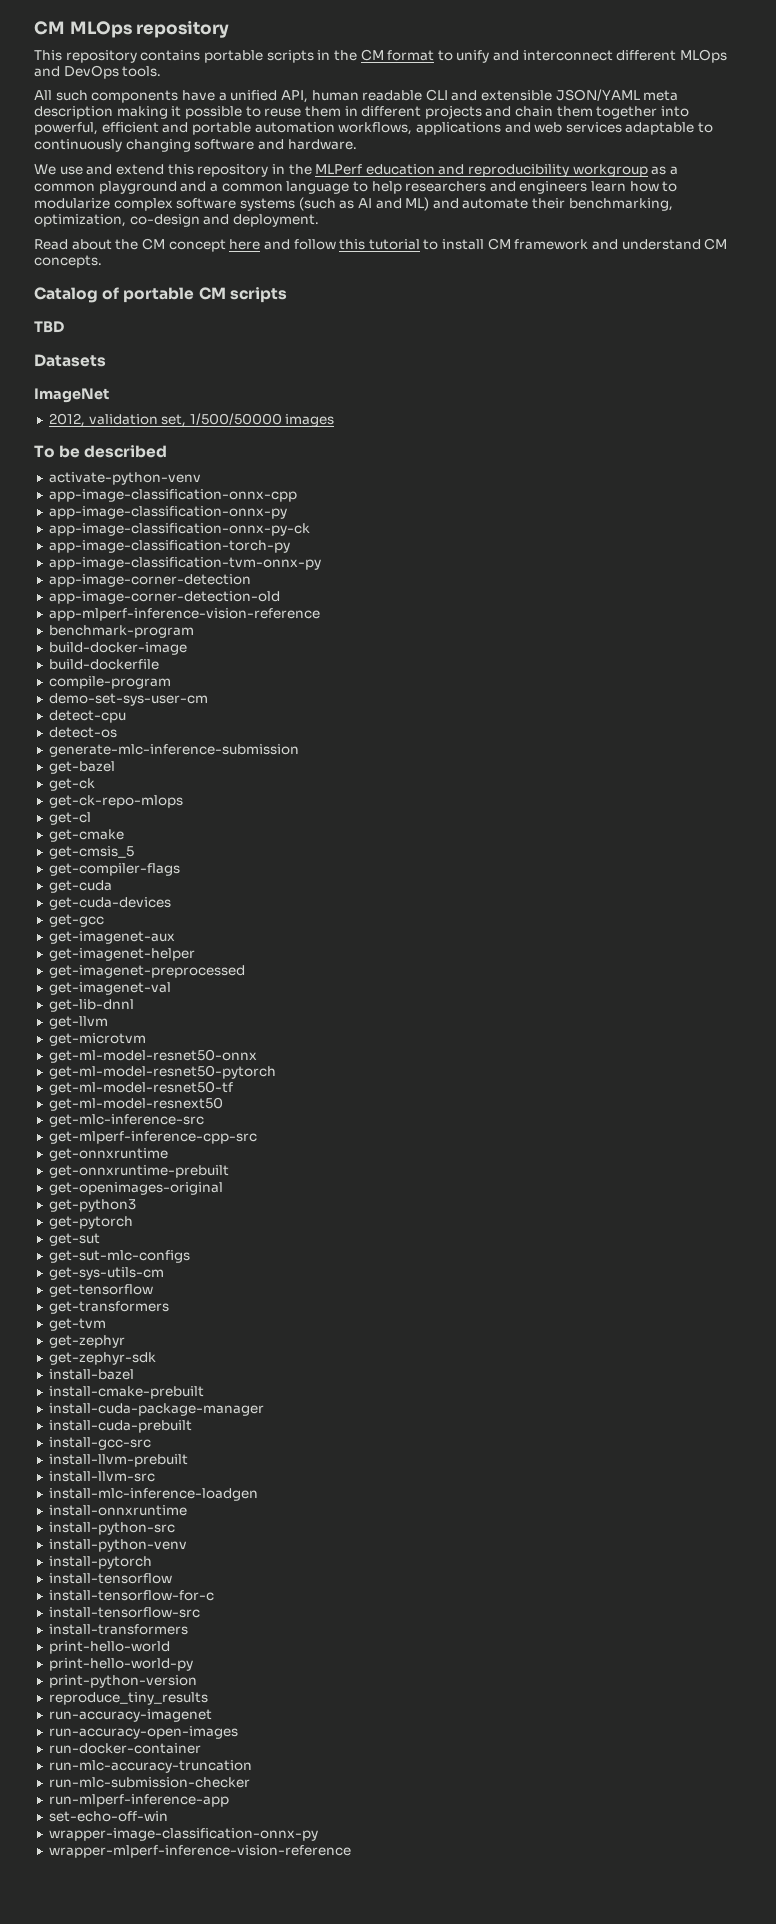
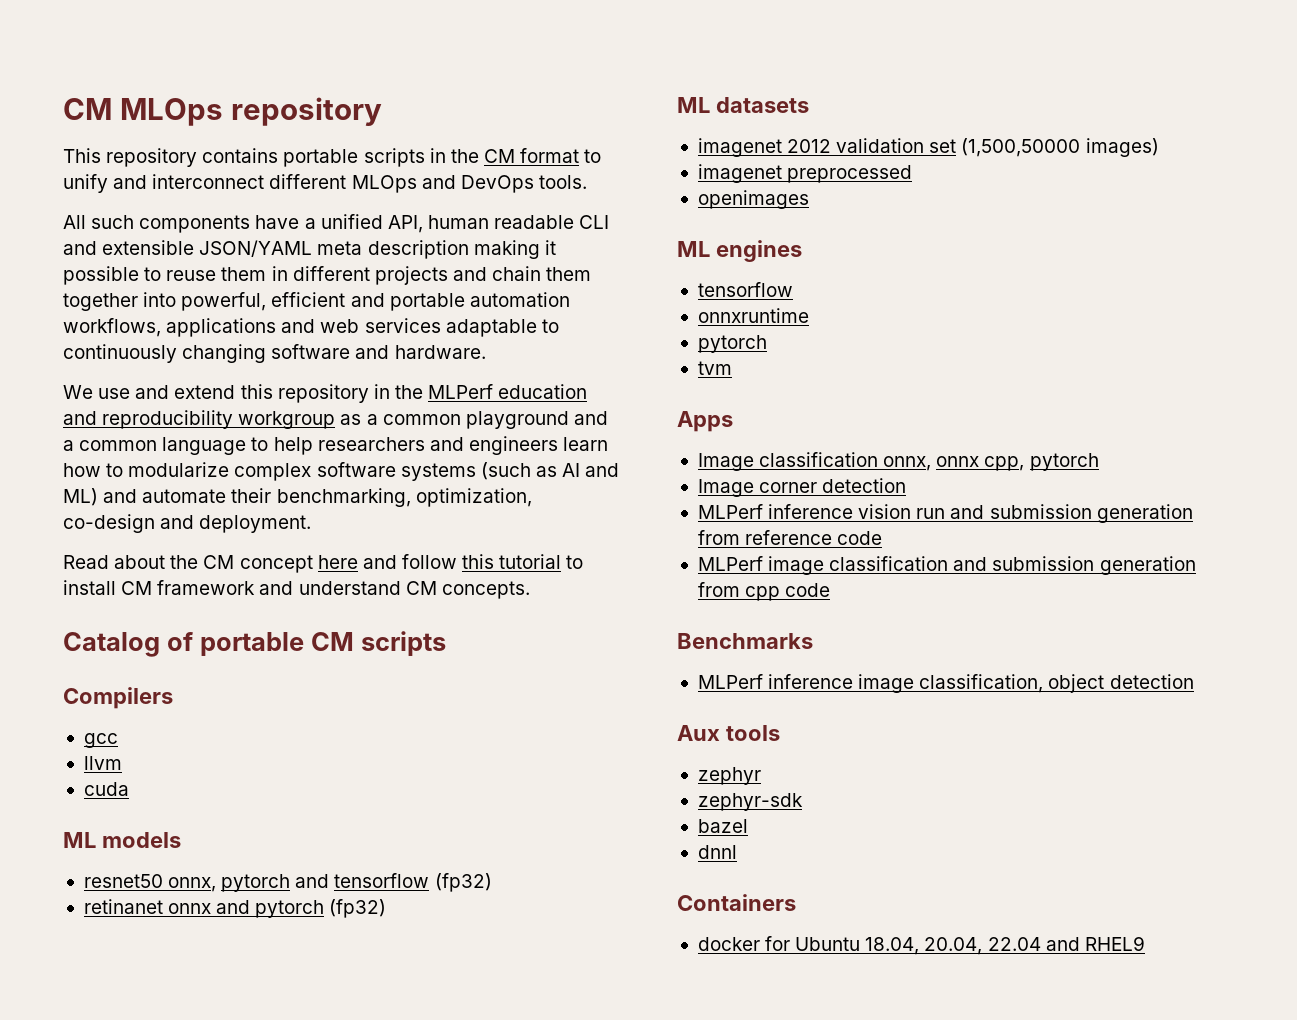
[34,321,64,333] [34,354,106,367] [34,388,109,403] [48,413,335,427] [34,445,168,458] [48,472,201,485] [48,489,297,502] [48,506,287,519] [48,523,310,536] [48,540,290,553] [48,557,321,570] [48,574,251,587] [48,591,280,604] [48,608,320,621] [48,625,194,638] [48,642,187,655] [48,659,159,670] [48,676,171,689] [48,693,208,706] [48,710,126,723] [48,727,117,738] [48,744,299,757] [48,761,115,774] [48,778,95,791] [48,795,183,808] [48,812,91,825] [48,829,124,842] [48,846,134,859] [48,863,180,876] [48,880,112,893] [48,897,171,910] [48,914,104,927] [48,931,175,944] [48,948,195,961] [48,965,245,978] [48,982,171,995] [48,999,134,1012] [48,1016,108,1029] [48,1033,146,1046] [48,1049,257,1063] [48,1065,276,1079] [48,1081,233,1095] [48,1097,223,1111] [48,1114,204,1127] [48,1131,257,1144] [48,1148,168,1161] [48,1165,229,1178] [48,1182,223,1195] [48,1199,136,1212] [48,1216,133,1229] [48,1233,100,1246] [48,1250,190,1263] [48,1267,164,1280] [48,1284,153,1297] [48,1301,169,1314] [48,1318,106,1331] [48,1335,125,1348] [48,1352,156,1365] [48,1369,134,1380] [48,1386,204,1399] [48,1403,264,1416] [48,1420,192,1433] [48,1437,151,1450] [48,1454,188,1467] [48,1471,155,1482] [48,1488,258,1501] [48,1505,187,1516] [48,1522,175,1535] [48,1539,187,1552] [48,1556,152,1569] [48,1573,172,1584] [48,1590,214,1601] [48,1607,200,1618] [48,1624,188,1635] [48,1641,170,1654] [48,1658,193,1671] [48,1675,197,1688] [48,1692,208,1705] [48,1709,212,1722] [48,1726,238,1739] [48,1743,201,1754] [48,1760,252,1773] [48,1777,250,1788] [48,1794,229,1807] [48,1811,168,1822] [48,1828,318,1841] [48,1845,351,1858] TBD // Datasets // ImageNet // 2012, validation set, 1/500/50000 images // To be described // activate-python-venv // app-image-classification-onnx-cpp // app-image-classification-onnx-py // app-image-classification-onnx-py-ck // app-image-classification-torch-py // app-image-classification-tvm-onnx-py // app-image-corner-detection // app-image-corner-detection-old // app-mlperf-inference-vision-reference // benchmark-program // build-docker-image // build-dockerfile // compile-program // demo-set-sys-user-cm // detect-cpu // detect-os // generate-mlc-inference-submission // get-bazel // get-ck // get-ck-repo-mlops // get-cl // get-cmake // get-cmsis_5 // get-compiler-flags // get-cuda // get-cuda-devices // get-gcc // get-imagenet-aux // get-imagenet-helper // get-imagenet-preprocessed // get-imagenet-val // get-lib-dnnl // get-llvm // get-microtvm // get-ml-model-resnet50-onnx // get-ml-model-resnet50-pytorch // get-ml-model-resnet50-tf // get-ml-model-resnext50 // get-mlc-inference-src // get-mlperf-inference-cpp-src // get-onnxruntime // get-onnxruntime-prebuilt // get-openimages-original // get-python3 // get-pytorch // get-sut // get-sut-mlc-configs // get-sys-utils-cm // get-tensorflow // get-transformers // get-tvm // get-zephyr // get-zephyr-sdk // install-bazel // install-cmake-prebuilt // install-cuda-package-manager // install-cuda-prebuilt // install-gcc-src // install-llvm-prebuilt // install-llvm-src // install-mlc-inference-loadgen // install-onnxruntime // install-python-src // install-python-venv // install-pytorch // install-tensorflow // install-tensorflow-for-c // install-tensorflow-src // install-transformers // print-hello-world // print-hello-world-py // print-python-version // reproduce_tiny_results // run-accuracy-imagenet // run-accuracy-open-images // run-docker-container // run-mlc-accuracy-truncation // run-mlc-submission-checker // run-mlperf-inference-app // set-echo-off-win // wrapper-image-classification-onnx-py // wrapper-mlperf-inference-vision-reference -> [63,687,173,709] [83,733,118,748] [83,756,122,770] [83,782,129,796] [63,832,181,848] [83,873,492,892] [83,899,387,918] [677,97,809,113] [697,138,1159,157] [697,164,913,183] [697,190,809,209] [677,240,802,262] [697,282,793,297] [697,308,809,323] [697,335,767,353] [697,361,732,375] [677,411,733,432] [697,452,1099,471] [697,478,907,497] [697,504,1193,523] [697,530,883,545] [697,556,1196,575] [697,582,831,601] [677,633,813,649] [697,674,1194,693] [677,725,780,741] [697,767,761,785] [697,793,803,811] [697,819,748,833] [697,845,737,859] [677,894,796,911] [697,936,1145,955] Compilers // gcc // llvm // cuda // ML models // resnet50 onnx, pytorch and tensorflow (fp32) // retinanet onnx and pytorch (fp32) // ML datasets // imagenet 2012 validation set (1,500,50000 images) // imagenet preprocessed // openimages // ML engines // tensorflow // onnxruntime // pytorch // tvm // Apps // Image classification onnx, onnx cpp, pytorch // Image corner detection // MLPerf inference vision run and submission generation from reference code // MLPerf image classification and submission generation from cpp code // Benchmarks // MLPerf inference image classification, object detection // Aux tools // zephyr // zephyr-sdk // bazel // dnnl // Containers // docker for Ubuntu 18.04, 20.04, 22.04 and RHEL9

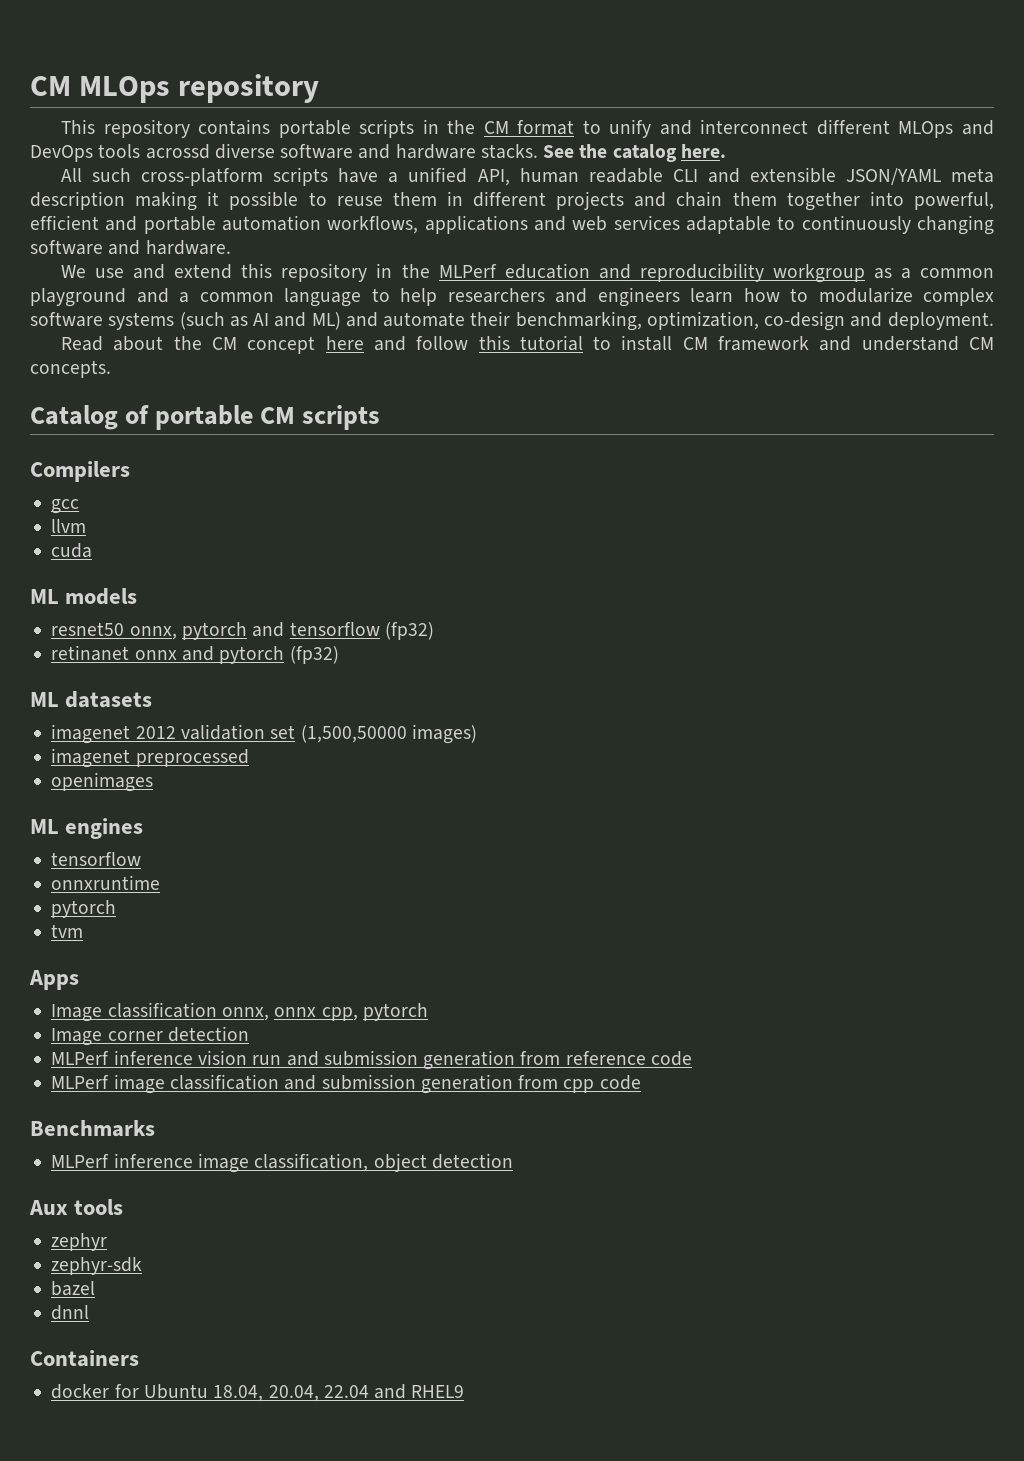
[538,175,587,189] tools. -> [98,143,726,162] tools acrossd diverse software and hardware stacks. See the catalog here.
[139,215,251,233] components -> [141,167,329,186] cross-platform scripts

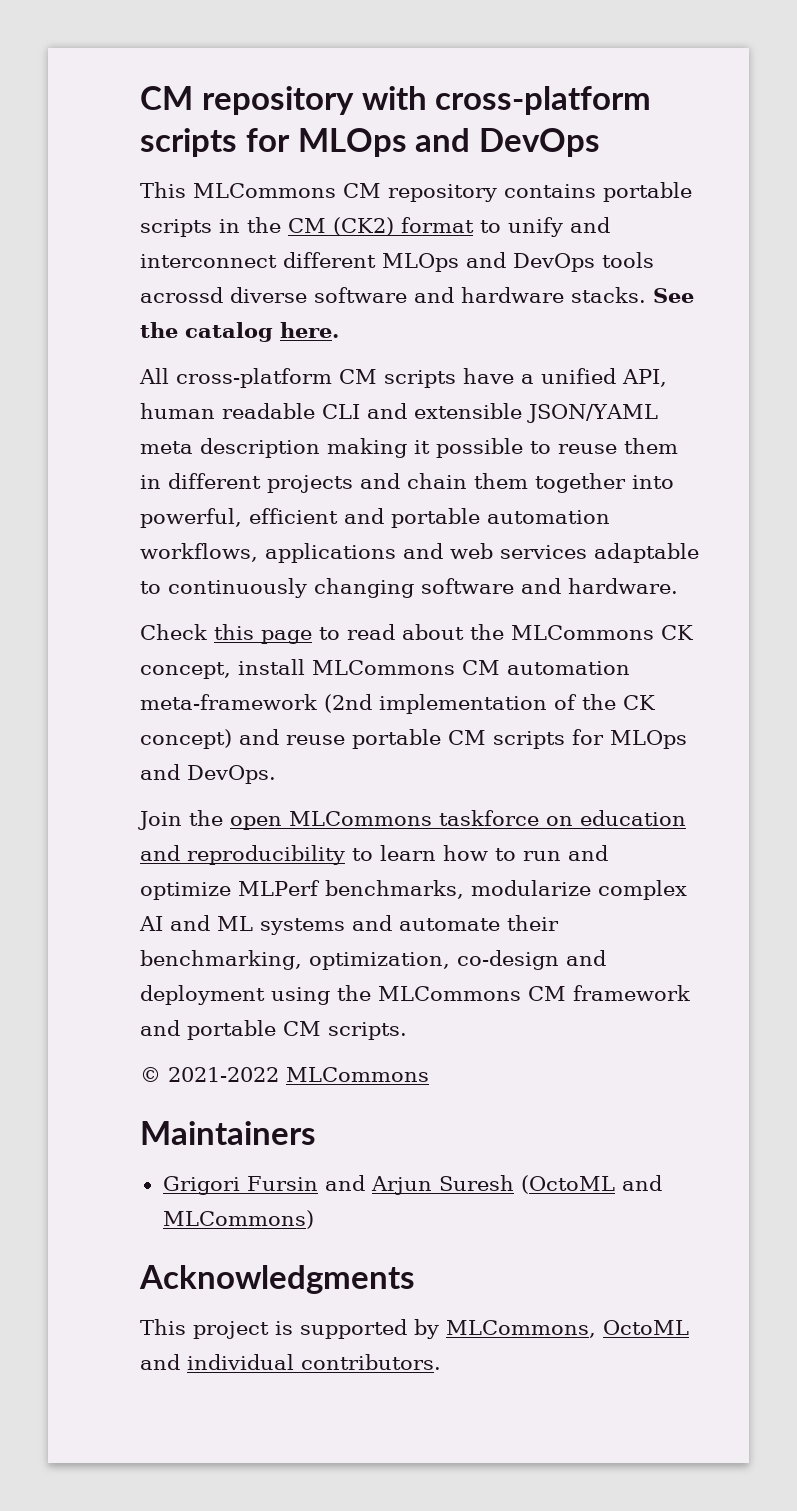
[30,74,320,103] [61,119,96,134] CM MLOps repository // This -> [140,86,652,115] [140,128,601,157] [140,182,381,198] CM repository with cross-platform scripts for MLOps and DevOps // This MLCommons CM
(509, 127) none -> [333,217,394,236] (CK2)
[92,168,264,186] such cross-platform -> [176,368,377,388] cross-platform СM
[61,263,995,283] [30,287,994,307] [30,312,341,330] We use and extend this repository in the MLPerf education and reproducibility workgroup as a common playground and a common language to help researchers and engineers learn how to modularize complex software systems (such as AI and ML) -> [140,624,693,644] [140,659,630,679] [140,694,655,714] [140,729,687,749] [140,764,276,784] [138,810,686,830] [140,845,608,865] [140,880,687,900] [139,915,345,935] Check this page to read about the MLCommons CK concept, install MLCommons CM automation meta-framework (2nd implementation of the CK concept) and reuse portable CM scripts for MLOps and DevOps. // Join the open MLCommons taskforce on education and reproducibility to learn how to run and optimize MLPerf benchmarks, modularize complex AI and ML systems
[887,312,994,330] [61,335,994,354] [30,360,111,378] [30,405,381,430] [30,461,130,482] [51,499,80,514] [51,519,87,533] [51,543,93,558] [30,588,138,605] [51,622,434,640] [51,645,339,664] [30,691,153,708] [51,724,477,744] [51,748,249,768] [51,772,154,792] [30,818,144,839] [51,852,142,866] [51,875,161,890] [51,900,117,918] [51,924,84,938] [29,970,79,990] [51,1002,428,1022] [51,1026,249,1046] [51,1050,692,1070] [51,1074,641,1094] [30,1120,155,1137] [51,1153,513,1173] [29,1199,124,1215] [51,1233,108,1251] [51,1257,143,1275] [51,1281,96,1296] [51,1305,90,1320] [30,1350,139,1367] [51,1384,465,1402] deployment. // Read about the CM concept here and follow this tutorial to install CM framework and understand CM concepts. // Catalog of portable CM scripts // Compilers // gcc // llvm // cuda // ML models // resnet50 onnx, pytorch and tensorflow (fp32) // retinanet onnx and pytorch (fp32) // ML datasets // imagenet 2012 validation set (1,500,50000 images) // imagenet preprocessed // openimages // ML engines // tensorflow // onnxruntime // pytorch // tvm // Apps // Image classification onnx, onnx cpp, pytorch // Image corner detection // MLPerf inference vision run and submission generation from reference code // MLPerf image classification and submission generation from cpp code // Benchmarks // MLPerf inference image classification, object detection // Aux tools // zephyr // zephyr-sdk // bazel // dnnl // Containers // docker for Ubuntu 18.04, 20.04, 22.04 and RHEL9 -> [140,985,690,1005] [140,1020,407,1040] [140,1067,429,1082] [140,1121,316,1145] [162,1175,662,1195] [162,1210,314,1229] [139,1265,415,1294] [140,1319,689,1339] [140,1354,441,1370] deployment using the MLCommons CM framework and portable CM scripts. // © 2021-2022 MLCommons // Maintainers // Grigori Fursin and Arjun Suresh (OctoML and MLCommons) // Acknowledgments // This project is supported by MLCommons, OctoML and individual contributors.

